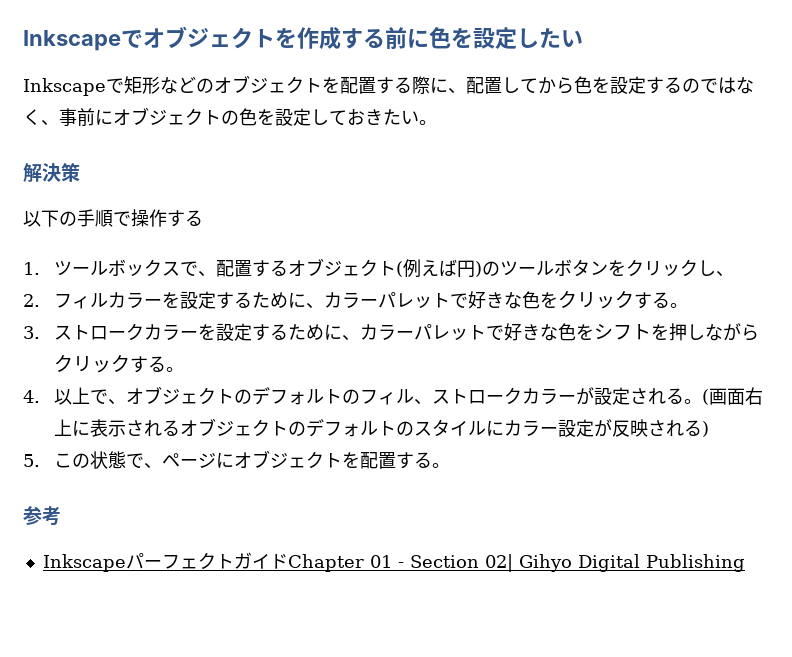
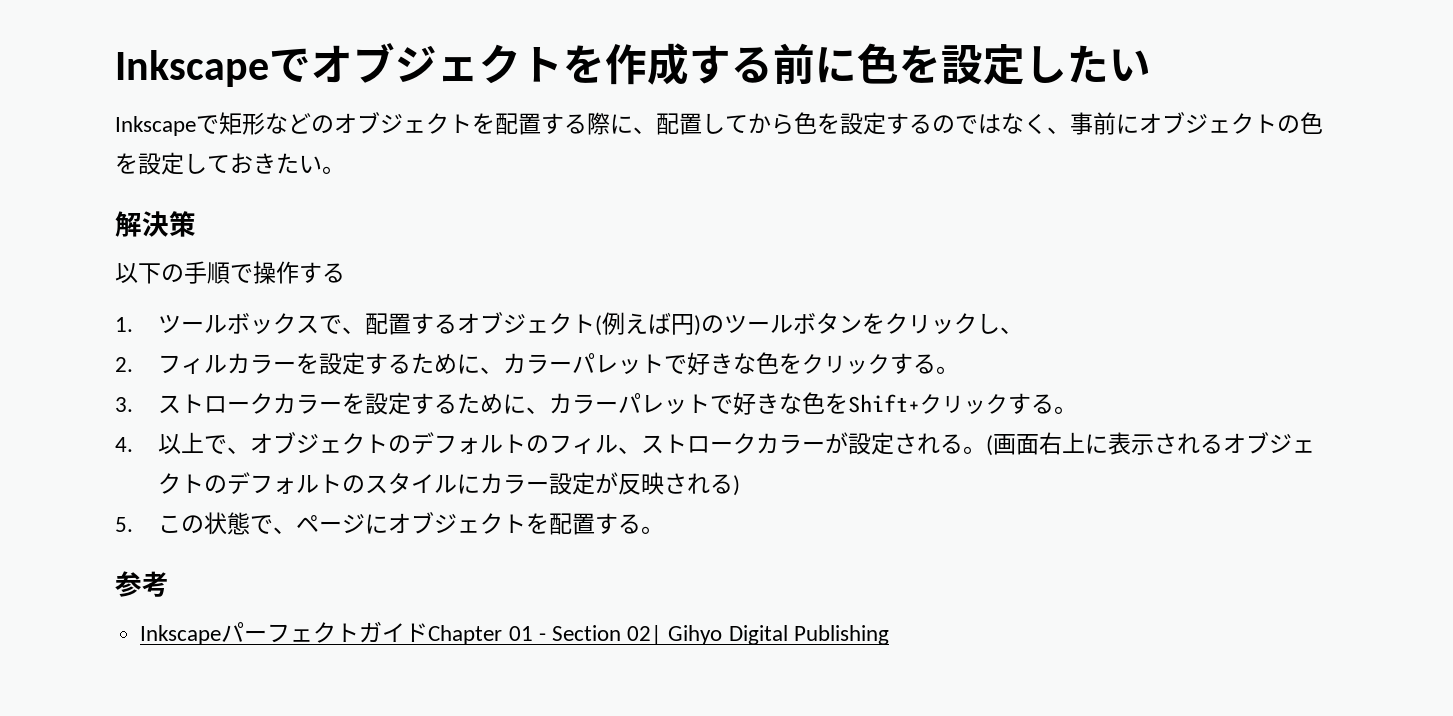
[594,323,760,341] シフトを押しながら -> [848,394,921,413] Shift+

